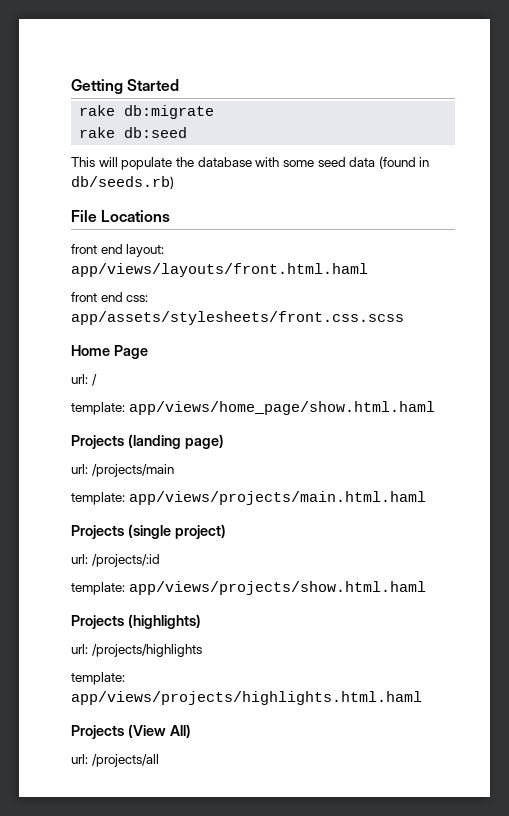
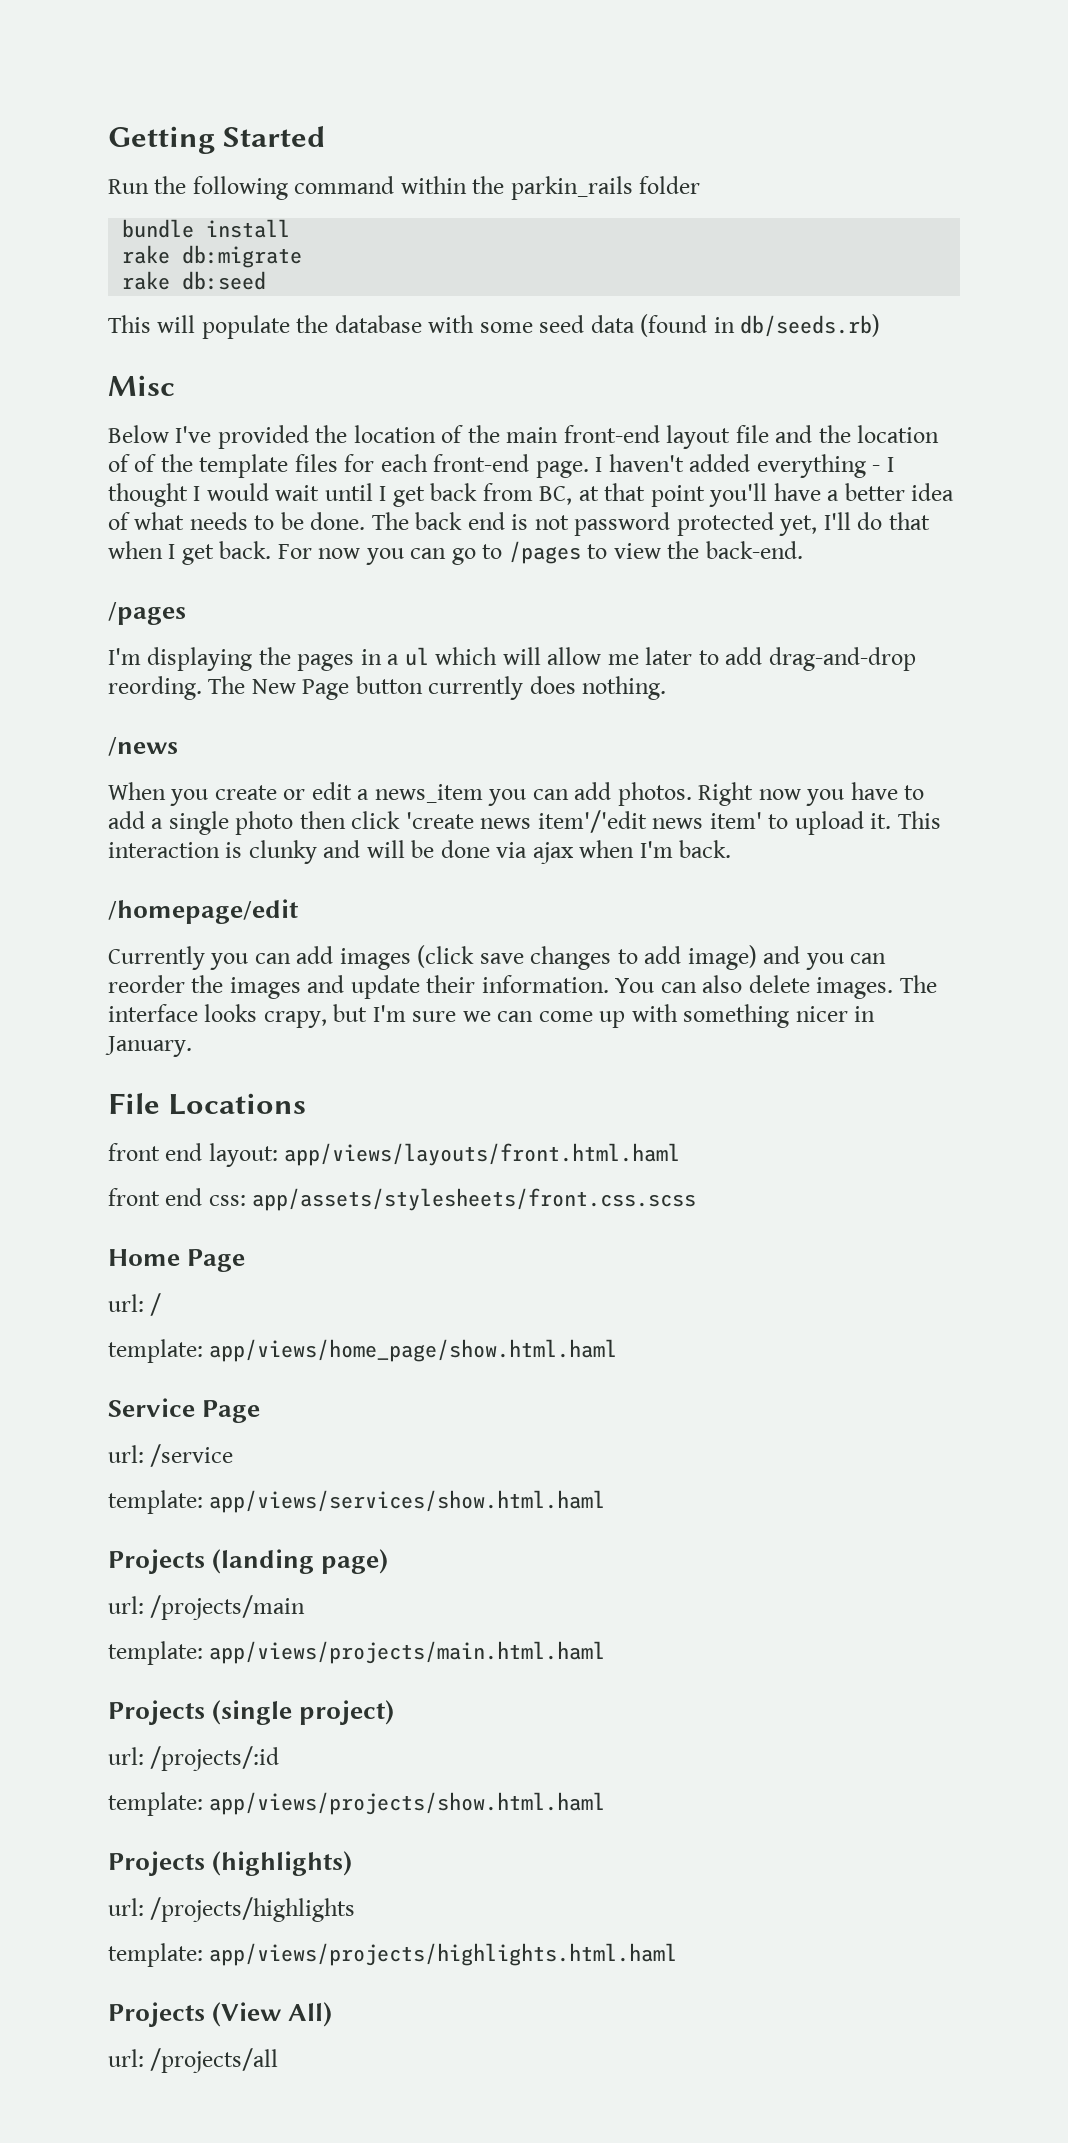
(180, 85) none -> [108,176,701,200] [122,219,291,238] // Run the following command within the parkin_rails folder // bundle install
(174, 182) none -> [108,375,175,396] [108,425,940,449] [108,454,894,478] [108,483,955,507] [108,512,930,536] [108,541,803,565] [108,602,186,625] [108,647,916,671] [108,676,667,700] [108,737,178,756] [108,782,925,806] [108,810,941,835] [108,840,732,864] [108,899,299,924] [108,945,887,970] [108,975,937,999] [108,1004,876,1028] [105,1036,192,1057] // Misc // Below I've provided the location of the main front-end layout file and the location of of the template files for each front-end page. I haven't added everything - I thought I would wait until I get back from BC, at that point you'll have a better idea of what needs to be done. The back end is not password protected yet, I'll do that when I get back. For now you can go to /pages to view the back-end. // /pages // I'm displaying the pages in a ul which will allow me later to add drag-and-drop reording. The New Page button currently does nothing. // /news // When you create or edit a news_item you can add photos. Right now you have to add a single photo then click 'create news item'/'edit news item' to upload it. This interaction is clunky and will be done via ajax when I'm back. // /homepage/edit // Currently you can add images (click save changes to add image) and you can reorder the images and update their information. You can also delete images. The interface looks crapy, but I'm sure we can come up with something nicer in January.
(435, 408) none -> [108,1398,261,1423] [108,1444,234,1467] [108,1490,606,1514] // Service Page // url: /service // template: app/views/services/show.html.haml

